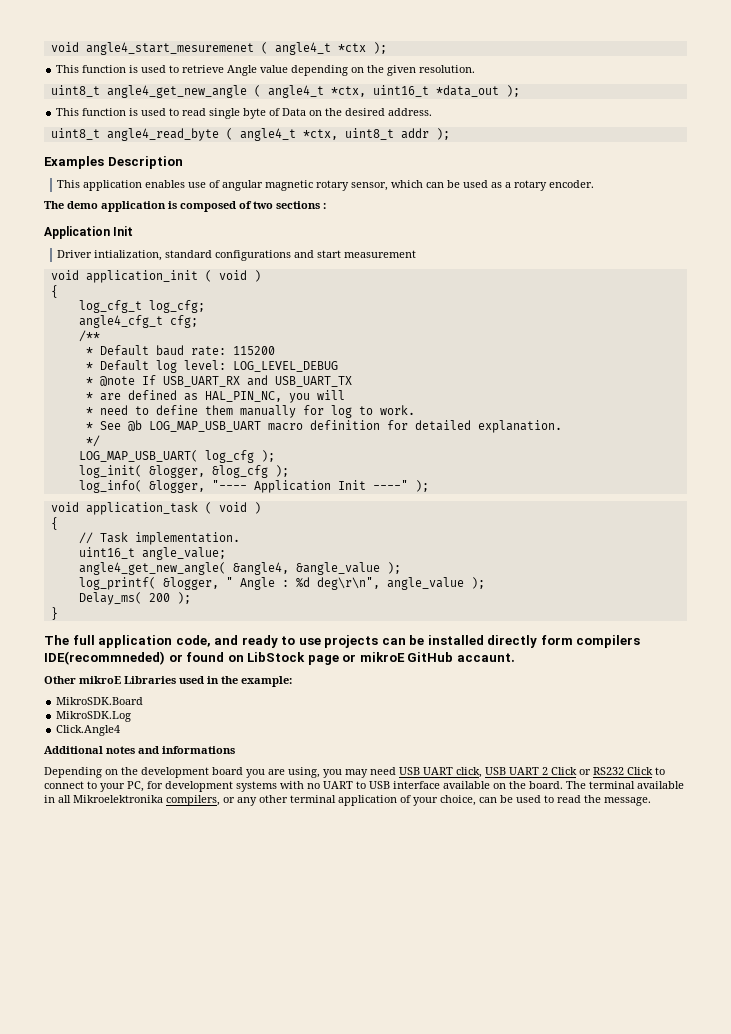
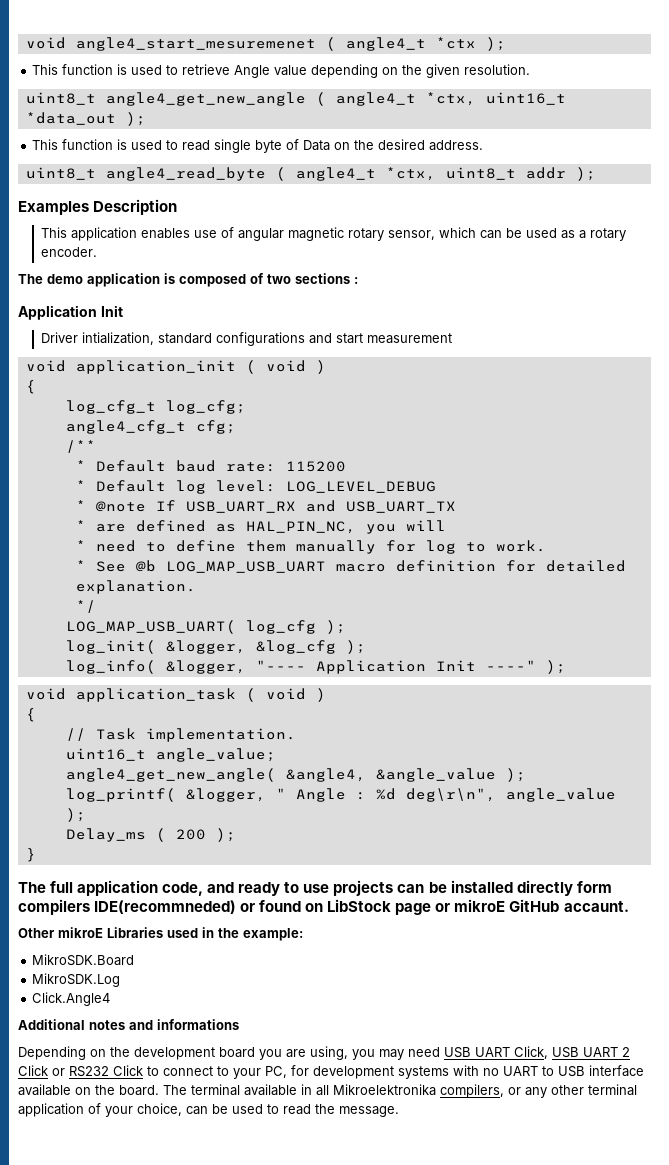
[78,592,142,605] Delay_ms( -> [65,828,166,842] Delay_ms (
[456,767,482,778] click, -> [514,1046,548,1059] Click,

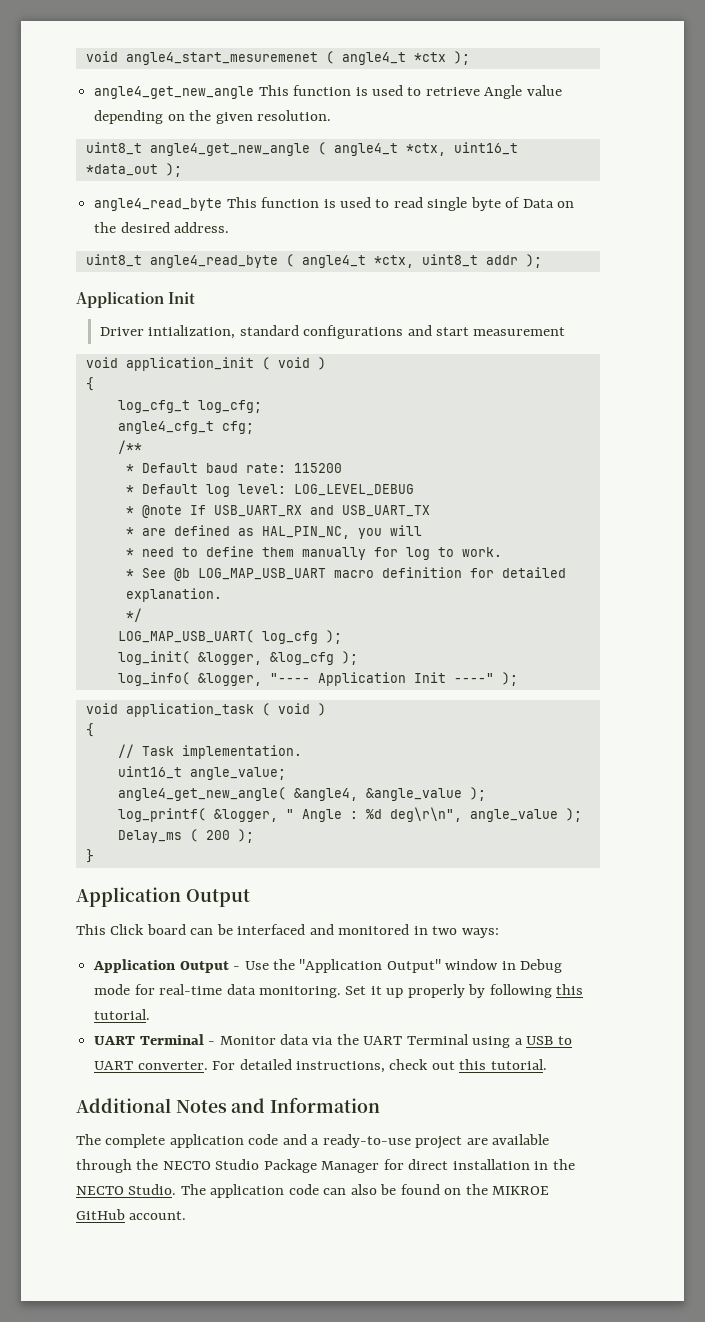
(506, 44) none -> [94,86,255,99] angle4_get_new_angle
(146, 119) none -> [94,198,223,211] angle4_read_byte
[18,199,178,215] [41,227,627,241] [41,247,98,257] [18,273,358,287] // Examples Description // This application enables use of angular magnetic rotary sensor, which can be used as a rotary encoder. // The demo application is composed of two sections : -> (542, 261) none
[18,880,612,896] [18,899,629,915] [18,927,303,941] [32,954,135,966] [32,973,121,987] [32,992,111,1006] [18,1019,239,1030] [18,1046,630,1060] [18,1065,644,1079] [18,1084,637,1098] [18,1103,399,1117] The full application code, and ready to use projects can be installed directly form compilers IDE(recommneded) or found on LibStock page or mikroE GitHub accaunt. // Other mikroE Libraries used in the example: // MikroSDK.Board // MikroSDK.Log // Click.Angle4 // Additional notes and informations // Depending on the development board you are using, you may need USB UART Click, USB UART 2 Click or RS232 Click to connect to your PC, for development systems with no UART to USB interface available on the board. The terminal available in all Mikroelektronika compilers, or any other terminal application of your choice, can be used to read the message. -> [76,887,250,907] [76,924,499,938] [93,959,563,973] [94,984,584,998] [94,1009,151,1020] [94,1034,572,1048] [94,1059,547,1073] [76,1097,381,1113] [76,1134,550,1149] [76,1159,575,1173] [76,1184,550,1198] [76,1209,187,1220] Application Output // This Click board can be interfaced and monitored in two ways: // Application Output - Use the "Application Output" window in Debug mode for real-time data monitoring. Set it up properly by following this tutorial. // UART Terminal - Monitor data via the UART Terminal using a USB to UART converter. For detailed instructions, check out this tutorial. // Additional Notes and Information // The complete application code and a ready-to-use project are available through the NECTO Studio Package Manager for direct installation in the NECTO Studio. The application code can also be found on the MIKROE GitHub account.

